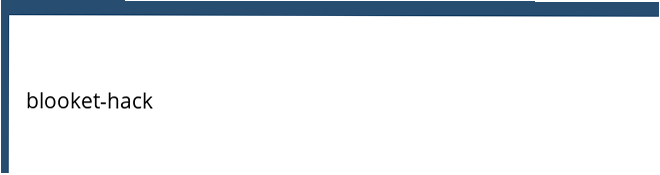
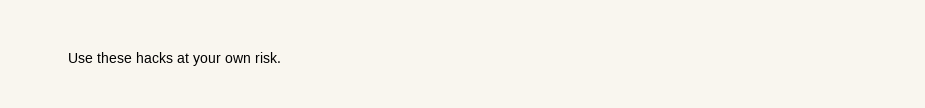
[25,92,153,109] blooket-hack -> [68,52,281,66] Use these hacks at your own risk.

